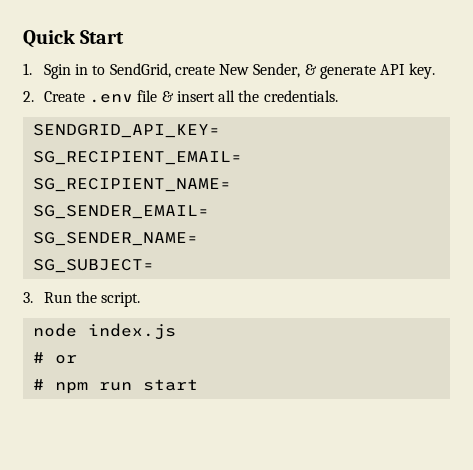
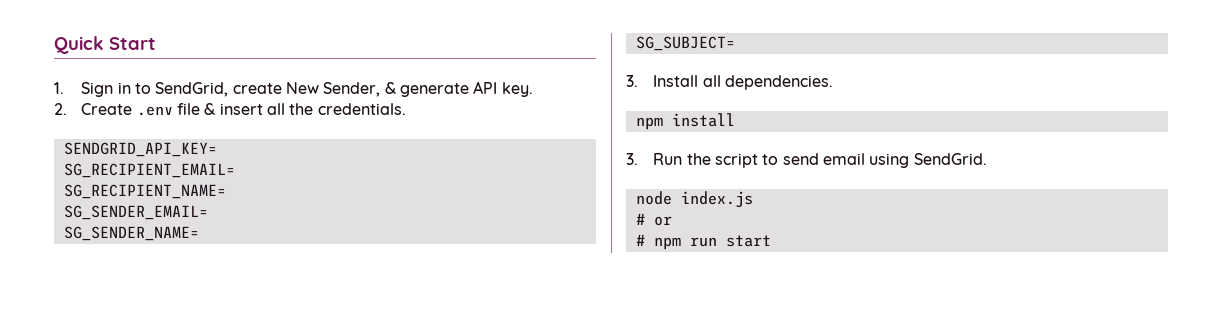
[43,64,71,79] Sgin -> [81,82,114,97] Sign
[43,291,141,307] Run the script. -> [653,75,834,90] [635,113,735,130] [626,153,987,168] Install all dependencies. // npm install // 3. Run the script to send email using SendGrid.

